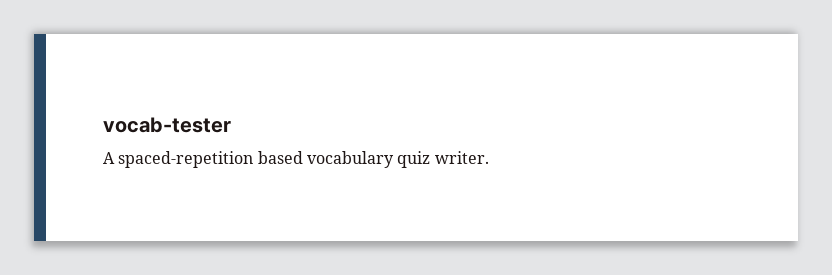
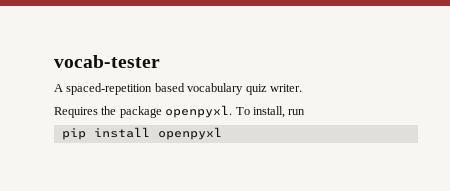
(489, 157) none -> [54,105,306,118] [61,127,222,140] // Requires the package openpyxl. To install, run // pip install openpyxl

